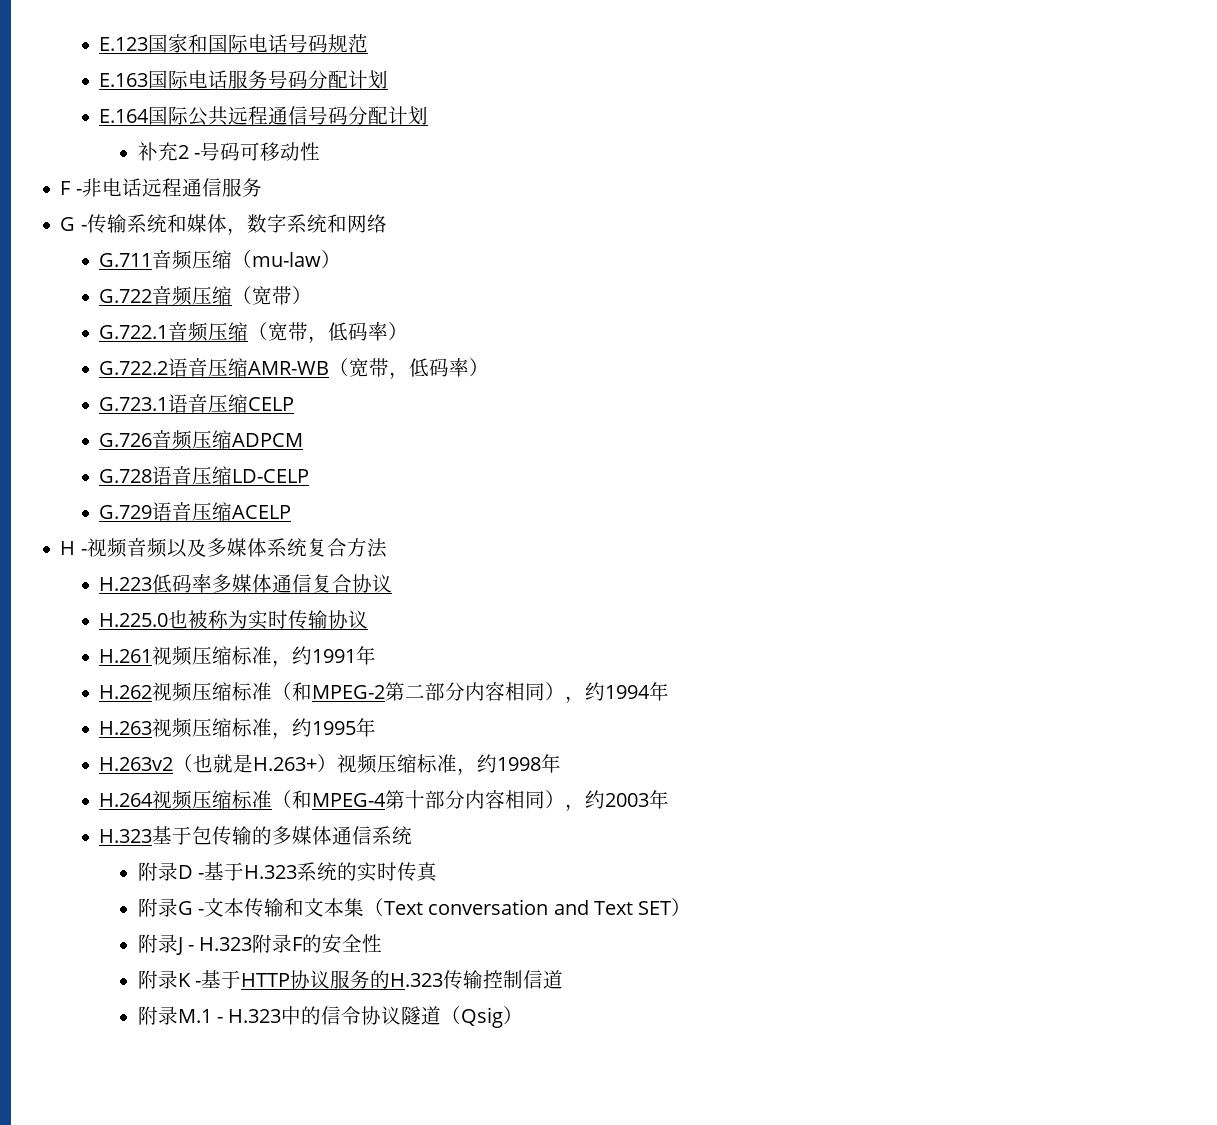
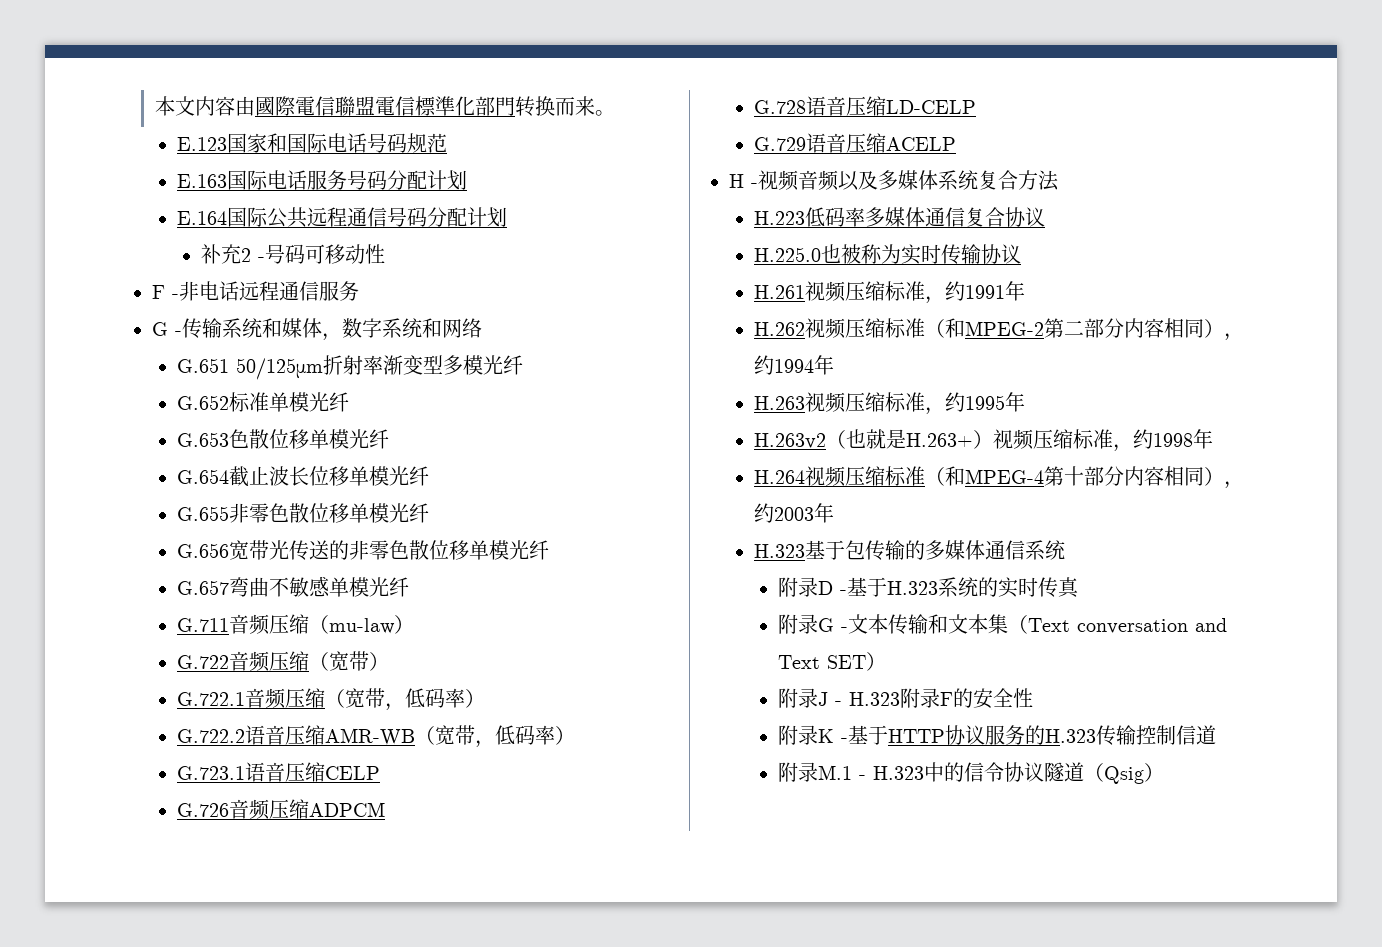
(99, 44) none -> [154,96,615,117] 本文内容由國際電信聯盟電信標準化部門转换而来。 //
(387, 223) none -> [176,355,523,380] [176,392,349,412] [176,429,389,449] [176,466,429,487] [176,503,429,523] [176,540,549,560] [176,576,409,597] // G.651 50/125μm折射率渐变型多模光纤 // G.652标准单模光纤 // G.653色散位移单模光纤 // G.654截止波长位移单模光纤 // G.655非零色散位移单模光纤 // G.656宽带光传送的非零色散位移单模光纤 // G.657弯曲不敏感单模光纤

